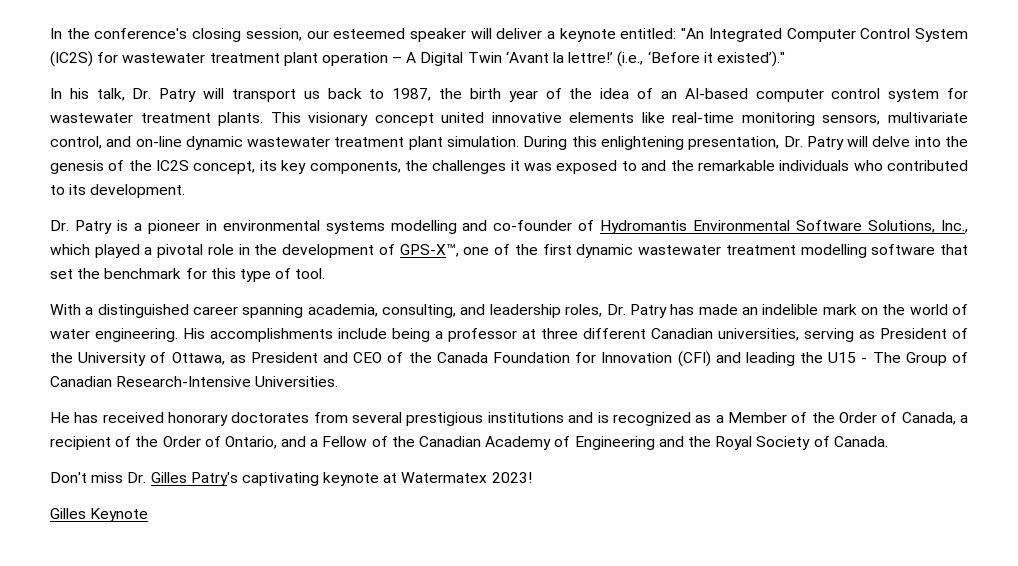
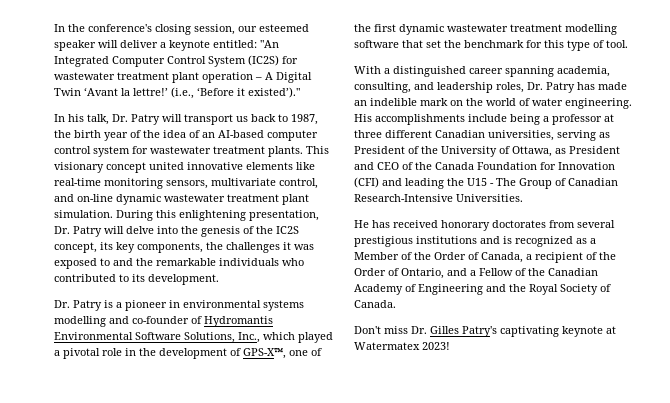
[50,508,149,522] // Gilles Keynote -> (450, 346) none

